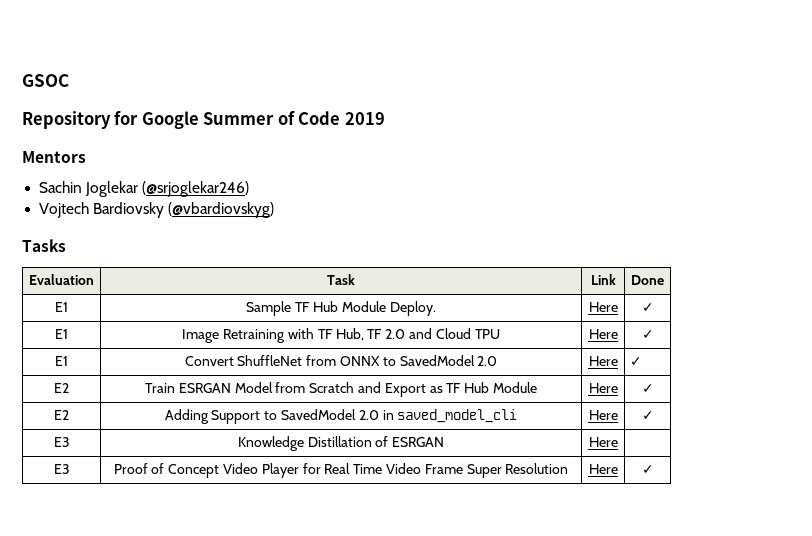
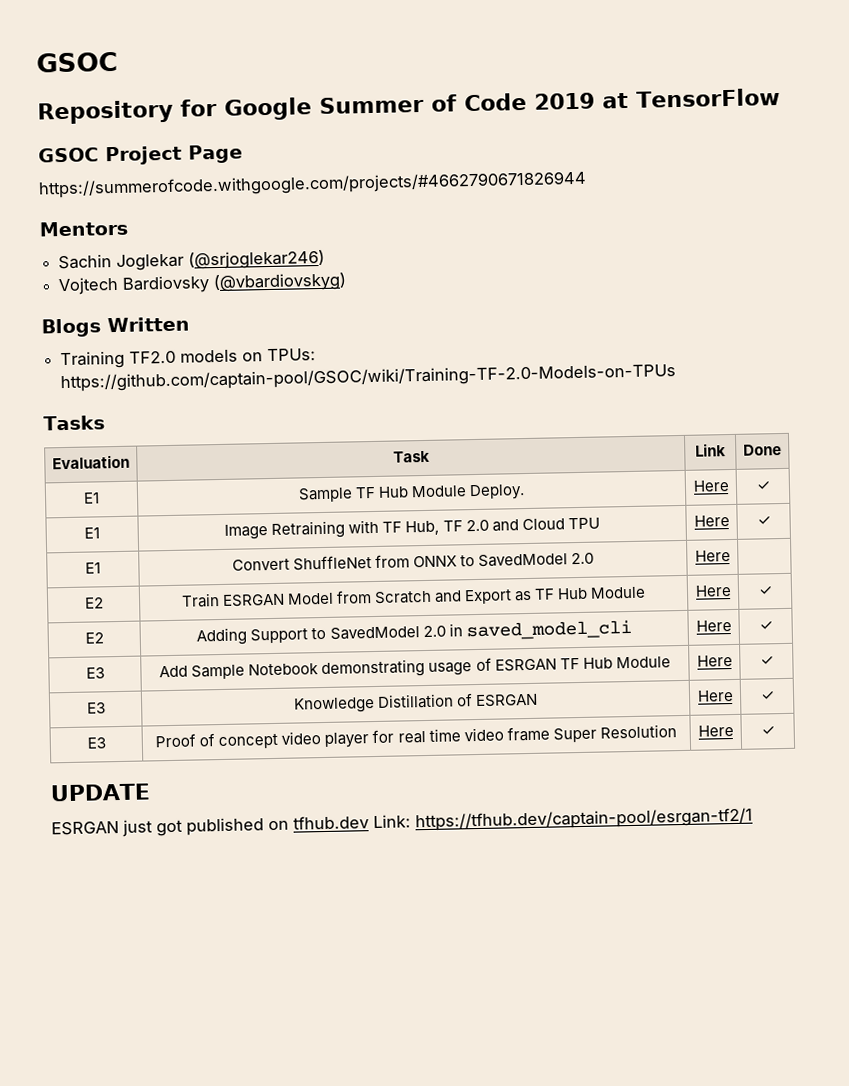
(385, 118) none -> [602,87,780,109] [38,144,243,166] [38,170,587,199] at TensorFlow // GSOC Project Page // https://summerofcode.withgoogle.com/projects/#4662790671826944
(275, 210) none -> [41,316,190,338] [60,348,317,370] [60,363,677,393] // Blogs Written // Training TF2.0 models on TPUs: https://github.com/captain-pool/GSOC/wiki/Training-TF-2.0-Models-on-TPUs
[630,357,643,366] ✓ -> (731, 556) none
(654, 415) none -> [85,667,105,679] [159,656,671,680] [696,655,733,667] [759,656,774,666] // E3 | Add Sample Notebook demonstrating usage of ESRGAN TF Hub Module | Here | ✓
(618, 442) none -> [759,691,775,701] ✓
[168,463,569,478] [588,464,618,474] [641,465,654,474] Concept Video Player for Real Time Video Frame Super Resolution | Here | ✓ -> [218,724,677,750] [697,724,734,737] [760,726,775,736] [50,783,150,802] [51,807,753,837] concept video player for real time video frame Super Resolution | Here | ✓ // UPDATE // ESRGAN just got published on tfhub.dev Link: https://tfhub.dev/captain-pool/esrgan-tf2/1

